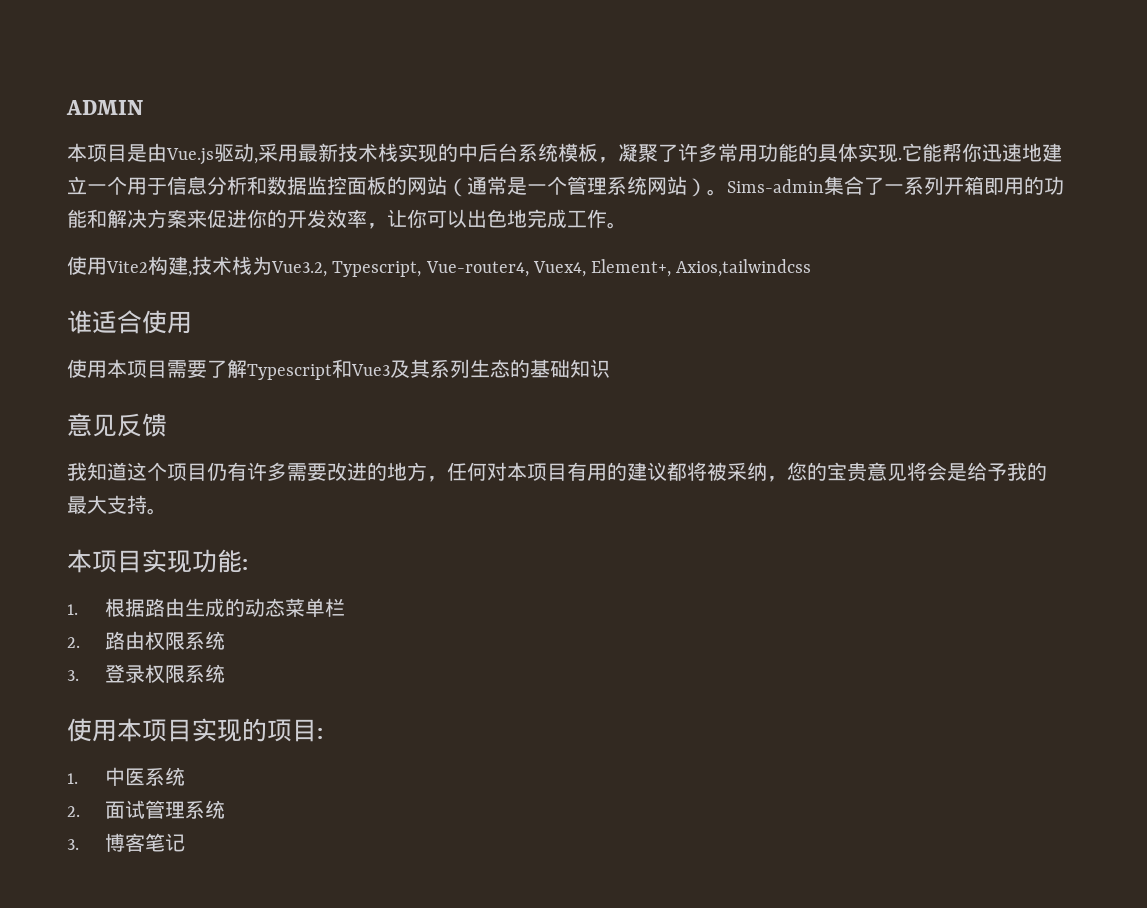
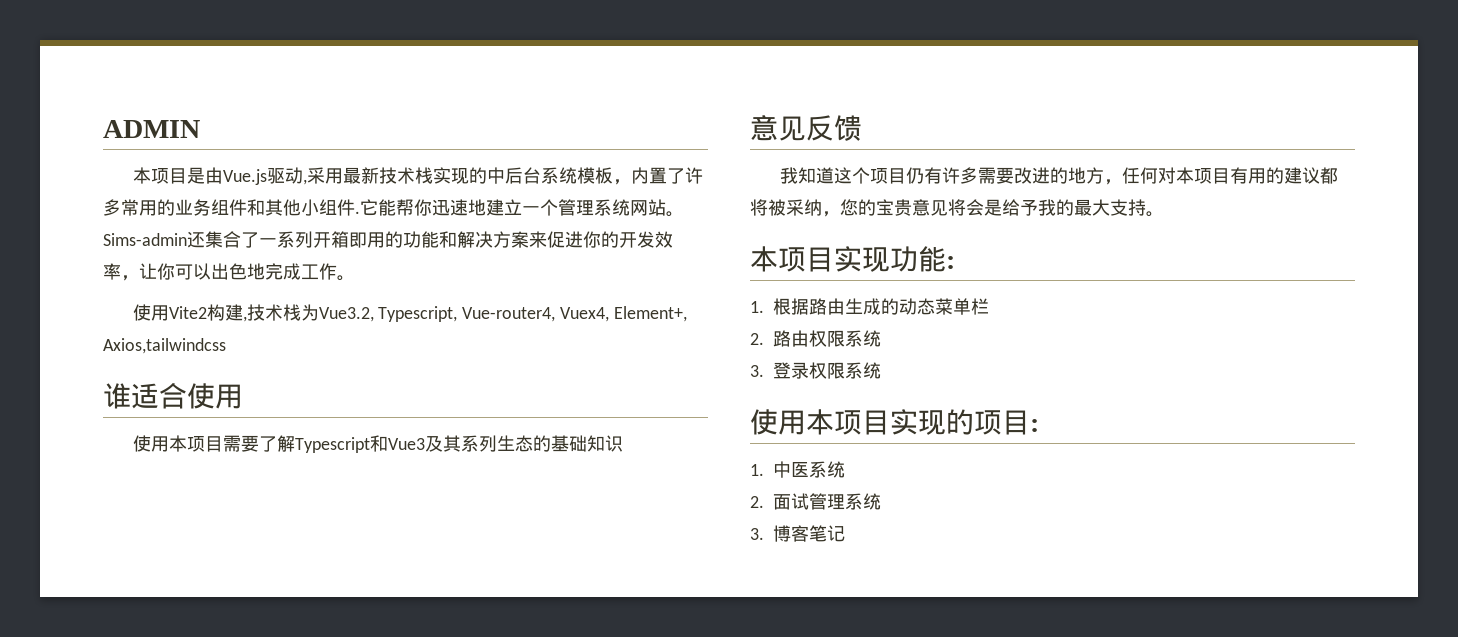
[618,143,658,162] 凝聚 -> [630,167,667,184] 内置
[758,143,898,163] 功能的具体实现 -> [157,199,355,216] 的业务组件和其他小组件
[127,176,567,197] 用于信息分析和数据监控面板的网站（通常是一个 -> (558, 207) none
[687,178,824,197] ）。Sims-admin -> [666,211,684,217] [103,231,205,248] 。Sims-admin还

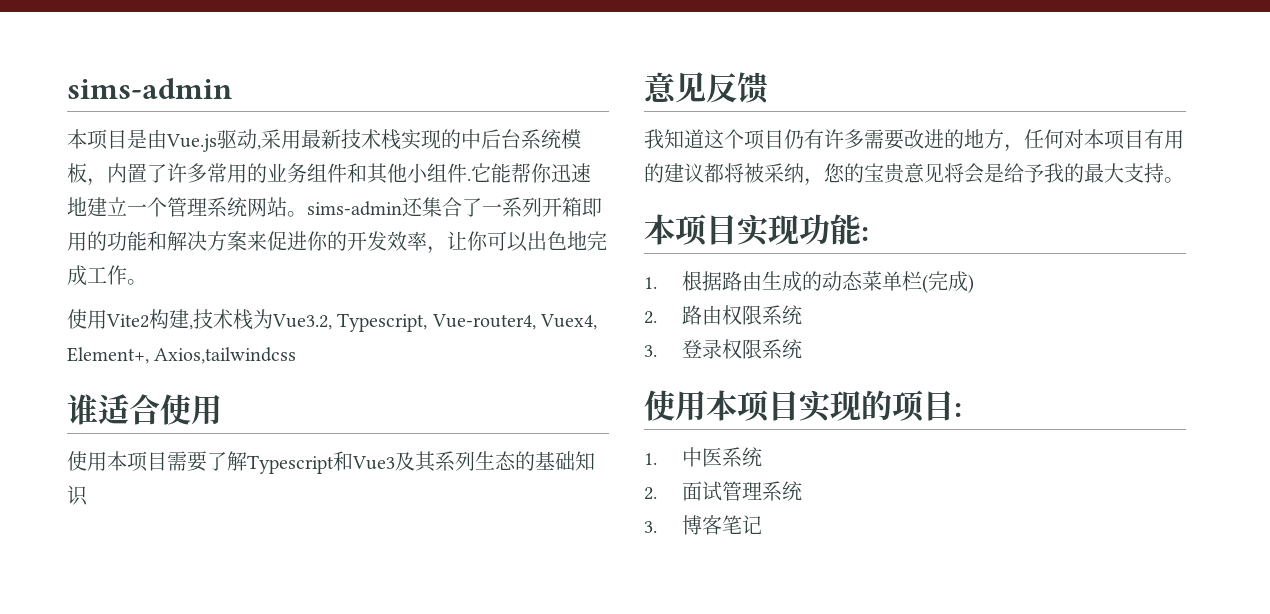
[103,120,200,138] ADMIN -> [67,78,232,99] sims-admin
[103,233,187,246] Sims-admin -> [307,201,402,216] sims-admin
(990, 306) none -> [922,271,975,294] (完成)

